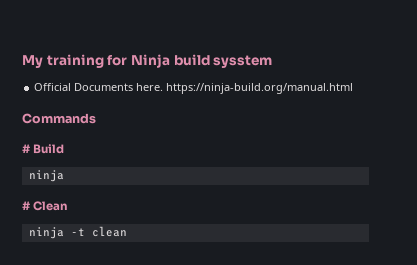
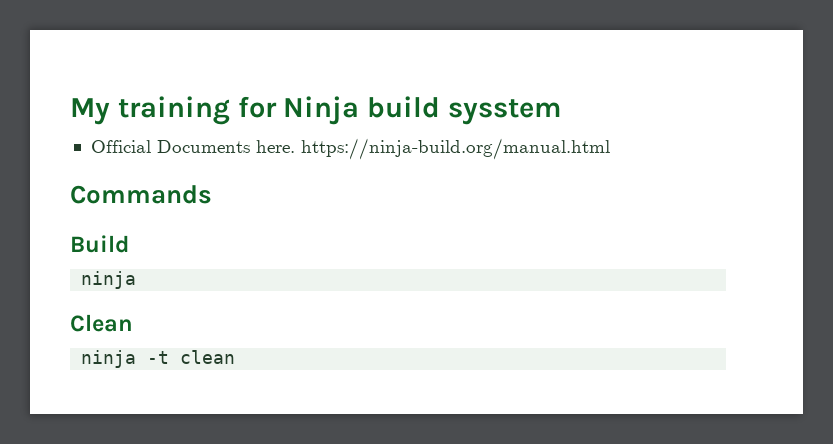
[22,144,30,153] # -> (212, 194) none
[22,201,30,210] # -> (137, 280) none

